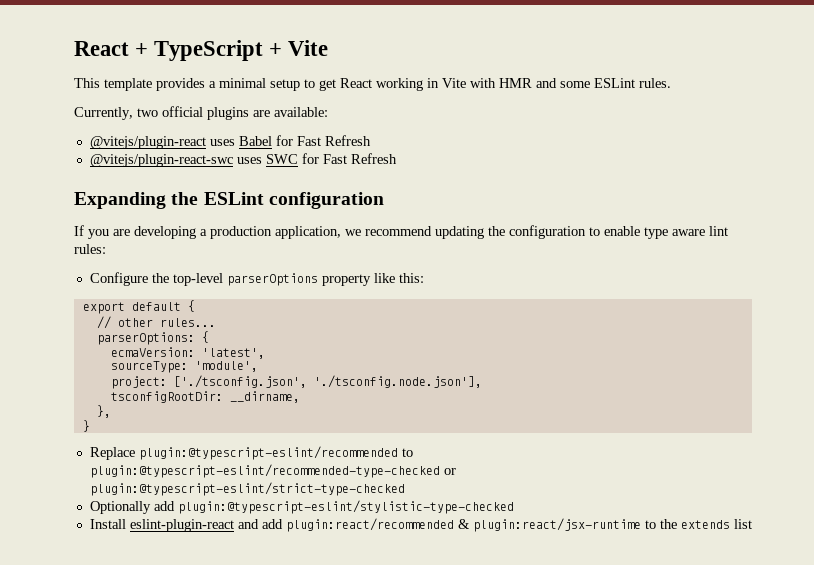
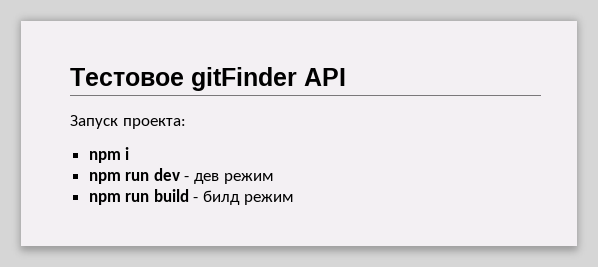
[74,40,329,61] [74,78,671,91] [74,106,328,120] [89,135,371,149] [89,153,397,167] [74,192,384,209] [74,225,728,239] [74,244,106,254] [89,272,424,286] [82,300,195,314] [96,316,216,329] [96,331,209,345] [110,347,265,359] [110,361,258,373] [110,375,482,389] [110,391,300,403] [96,405,111,418] [82,420,90,432] [89,446,413,460] [89,464,456,478] [89,482,405,496] [89,500,514,514] [89,518,752,532] React + TypeScript + Vite // This template provides a minimal setup to get React working in Vite with HMR and some ESLint rules. // Currently, two official plugins are available: // @vitejs/plugin-react uses Babel for Fast Refresh // @vitejs/plugin-react-swc uses SWC for Fast Refresh // Expanding the ESLint configuration // If you are developing a production application, we recommend updating the configuration to enable type aware lint rules: // Configure the top-level parserOptions property like this: // export default { // // other rules... // parserOptions: { // ecmaVersion: 'latest', // sourceType: 'module', // project: ['./tsconfig.json', './tsconfig.node.json'], // tsconfigRootDir: __dirname, // }, // } // Replace plugin:@typescript-eslint/recommended to plugin:@typescript-eslint/recommended-type-checked or plugin:@typescript-eslint/strict-type-checked // Optionally add plugin:@typescript-eslint/stylistic-type-checked // Install eslint-plugin-react and add plugin:react/recommended & plugin:react/jsx-runtime to the extends list -> [70,67,346,91] [70,115,186,129] [88,147,130,163] [88,168,274,184] [88,189,294,205] Тестовое gitFinder API // Запуск проекта: // npm i // npm run dev - дев режим // npm run build - билд режим

